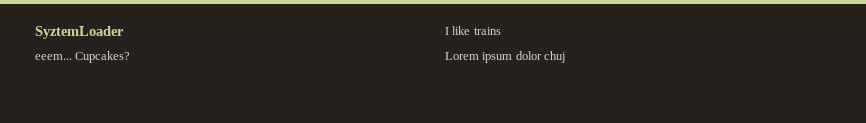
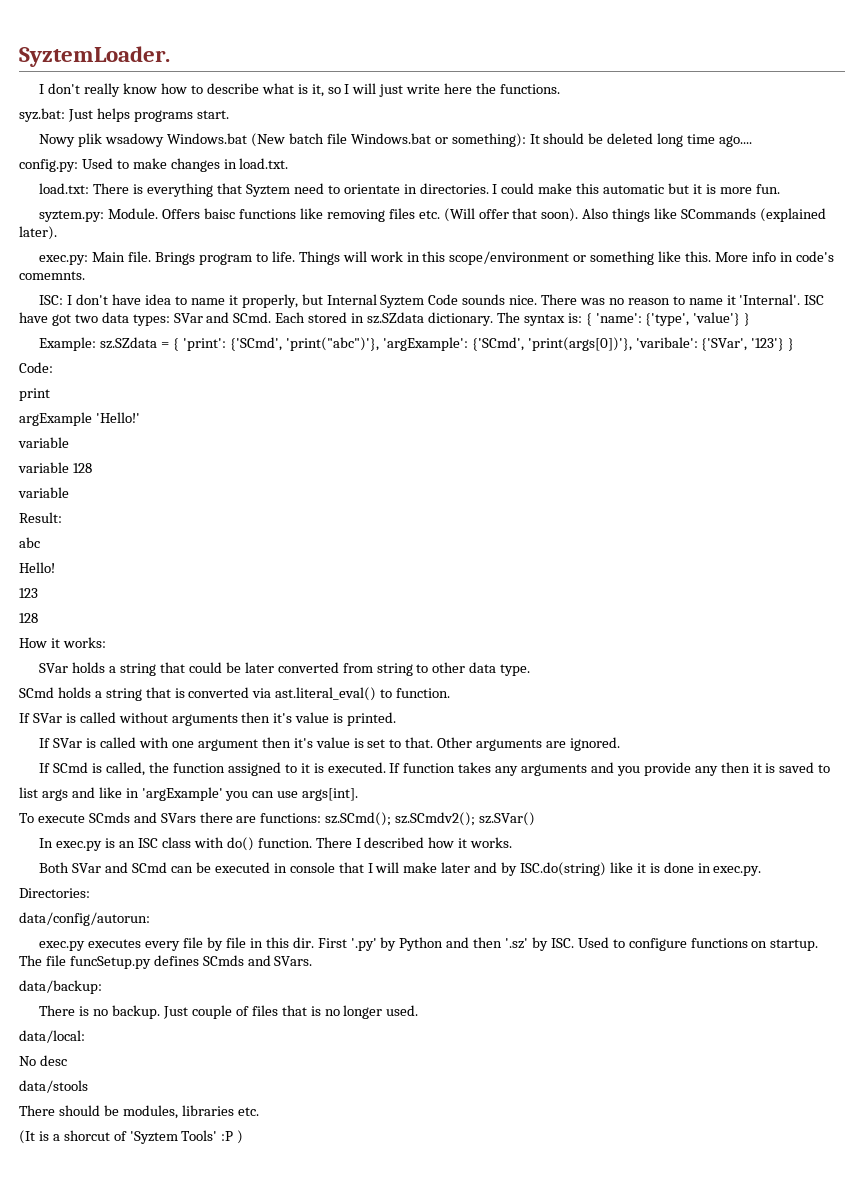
[35,26,124,39] [35,51,131,63] [445,26,501,35] [445,51,566,63] SyztemLoader // eeem... Cupcakes? // I like trains // Lorem ipsum dolor chuj -> [19,46,170,67] [39,83,560,97] [19,108,229,122] [39,133,752,147] [19,158,289,172] [39,183,780,197] [39,208,826,222] [19,226,57,240] [39,251,834,265] [19,271,85,280] [39,294,825,308] [19,312,751,326] [39,337,795,351] [19,362,53,373] [19,388,50,401] [19,412,140,426] [18,437,69,448] [18,462,92,473] [18,487,69,498] [19,512,62,523] [19,537,40,548] [19,562,55,573] [19,588,38,598] [19,613,38,623] [19,637,106,648] [39,662,531,676] [19,687,451,701] [19,712,397,726] [39,737,620,751] [39,762,831,776] [19,787,359,801] [19,812,536,826] [39,837,513,851] [39,862,762,876] [19,888,90,898] [19,912,150,926] [39,937,819,951] [19,955,313,969] [19,980,102,994] [39,1005,419,1019] [19,1030,85,1043] [19,1055,67,1066] [19,1080,88,1093] [19,1105,259,1119] [19,1130,244,1144] SyztemLoader. // I don't really know how to describe what is it, so I will just write here the functions. // syz.bat: Just helps programs start. // Nowy plik wsadowy Windows.bat (New batch file Windows.bat or something): It should be deleted long time ago.... // config.py: Used to make changes in load.txt. // load.txt: There is everything that Syztem need to orientate in directories. I could make this automatic but it is more fun. // syztem.py: Module. Offers baisc functions like removing files etc. (Will offer that soon). Also things like SCommands (explained later). // exec.py: Main file. Brings program to life. Things will work in this scope/environment or something like this. More info in code's comemnts. // ISC: I don't have idea to name it properly, but Internal Syztem Code sounds nice. There was no reason to name it 'Internal'. ISC have got two data types: SVar and SCmd. Each stored in sz.SZdata dictionary. The syntax is: { 'name': {'type', 'value'} } // Example: sz.SZdata = { 'print': {'SCmd', 'print("abc")'}, 'argExample': {'SCmd', 'print(args[0])'}, 'varibale': {'SVar', '123'} } // Code: // print // argExample 'Hello!' // variable // variable 128 // variable // Result: // abc // Hello! // 123 // 128 // How it works: // SVar holds a string that could be later converted from string to other data type. // SCmd holds a string that is converted via ast.literal_eval() to function. // If SVar is called without arguments then it's value is printed. // If SVar is called with one argument then it's value is set to that. Other arguments are ignored. // If SCmd is called, the function assigned to it is executed. If function takes any arguments and you provide any then it is saved to // list args and like in 'argExample' you can use args[int]. // To execute SCmds and SVars there are functions: sz.SCmd(); sz.SCmdv2(); sz.SVar() // In exec.py is an ISC class with do() function. There I described how it works. // Both SVar and SCmd can be executed in console that I will make later and by ISC.do(string) like it is done in exec.py. // Directories: // data/config/autorun: // exec.py executes every file by file in this dir. First '.py' by Python and then '.sz' by ISC. Used to configure functions on startup. The file funcSetup.py defines SCmds and SVars. // data/backup: // There is no backup. Just couple of files that is no longer used. // data/local: // No desc // data/stools // There should be modules, libraries etc. // (It is a shorcut of 'Syztem Tools' :P )

